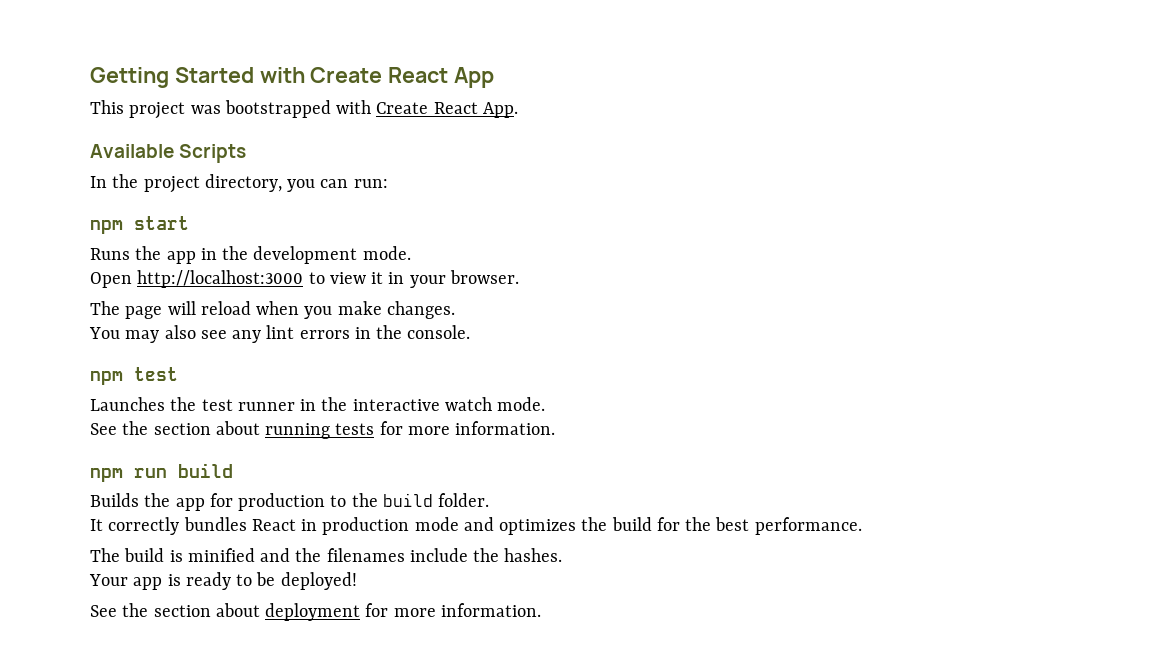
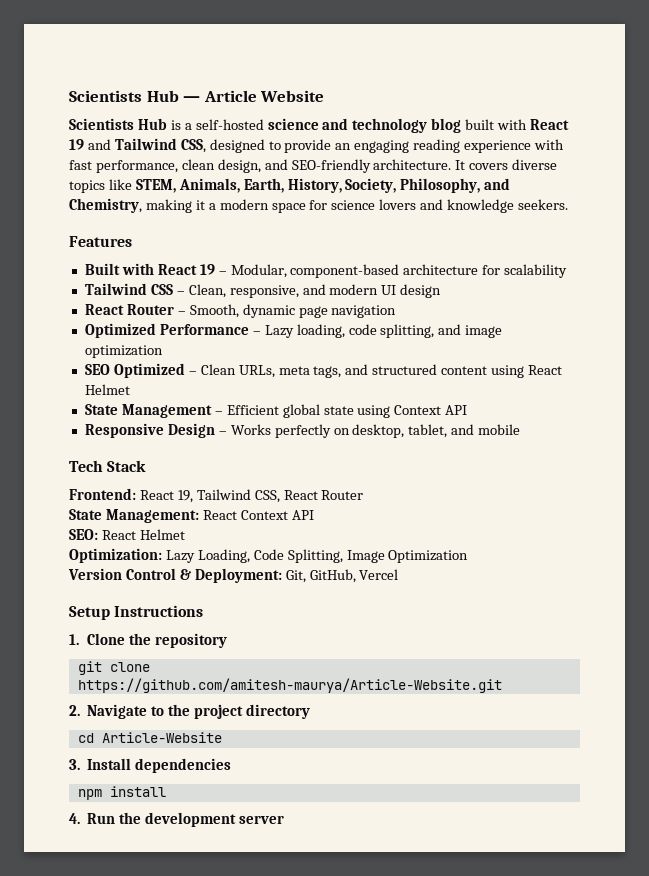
[90,67,495,88] [90,100,518,119] [90,144,247,163] [90,174,388,193] [90,216,189,234] [90,246,411,264] [90,270,519,288] [90,301,455,319] [89,325,471,343] [90,367,178,385] [90,397,546,411] [90,421,556,439] [90,463,233,482] [90,493,490,511] [90,517,862,535] [90,548,563,562] [89,572,357,590] [90,603,541,621] Getting Started with Create React App // This project was bootstrapped with Create React App. // Available Scripts // In the project directory, you can run: // npm start // Runs the app in the development mode. // Open http://localhost:3000 to view it in your browser. // The page will reload when you make changes. // You may also see any lint errors in the console. // npm test // Launches the test runner in the interactive watch mode. // See the section about running tests for more information. // npm run build // Builds the app for production to the build folder. // It correctly bundles React in production mode and optimizes the build for the best performance. // The build is minified and the filenames include the hashes. // Your app is ready to be deployed! // See the section about deployment for more information. -> [69,90,325,102] [69,118,570,133] [69,138,565,153] [69,159,558,173] [69,178,511,193] [69,198,569,213] [69,236,132,247] [84,263,568,278] [84,283,442,298] [84,304,397,318] [84,323,503,338] [84,345,163,358] [84,363,563,378] [84,384,130,395] [84,404,468,418] [84,423,521,438] [69,460,147,472] [69,488,364,503] [69,509,314,523] [69,529,185,540] [69,548,469,563] [68,568,399,583] [69,605,204,620] [69,633,227,648] [77,661,150,675] [77,678,502,693] [69,704,310,719] [77,732,222,743] [69,758,232,773] [77,786,166,800] [69,812,284,827] Scientists Hub — Article Website // Scientists Hub is a self-hosted science and technology blog built with React 19 and Tailwind CSS, designed to provide an engaging reading experience with fast performance, clean design, and SEO-friendly architecture. It covers diverse topics like STEM, Animals, Earth, History, Society, Philosophy, and Chemistry, making it a modern space for science lovers and knowledge seekers. // Features // Built with React 19 – Modular, component-based architecture for scalability // Tailwind CSS – Clean, responsive, and modern UI design // React Router – Smooth, dynamic page navigation // Optimized Performance – Lazy loading, code splitting, and image optimization // SEO Optimized – Clean URLs, meta tags, and structured content using React Helmet // State Management – Efficient global state using Context API // Responsive Design – Works perfectly on desktop, tablet, and mobile // Tech Stack // Frontend: React 19, Tailwind CSS, React Router // State Management: React Context API // SEO: React Helmet // Optimization: Lazy Loading, Code Splitting, Image Optimization // Version Control & Deployment: Git, GitHub, Vercel // Setup Instructions // 1. Clone the repository // git clone https://github.com/amitesh-maurya/Article-Website.git // 2. Navigate to the project directory // cd Article-Website // 3. Install dependencies // npm install // 4. Run the development server

